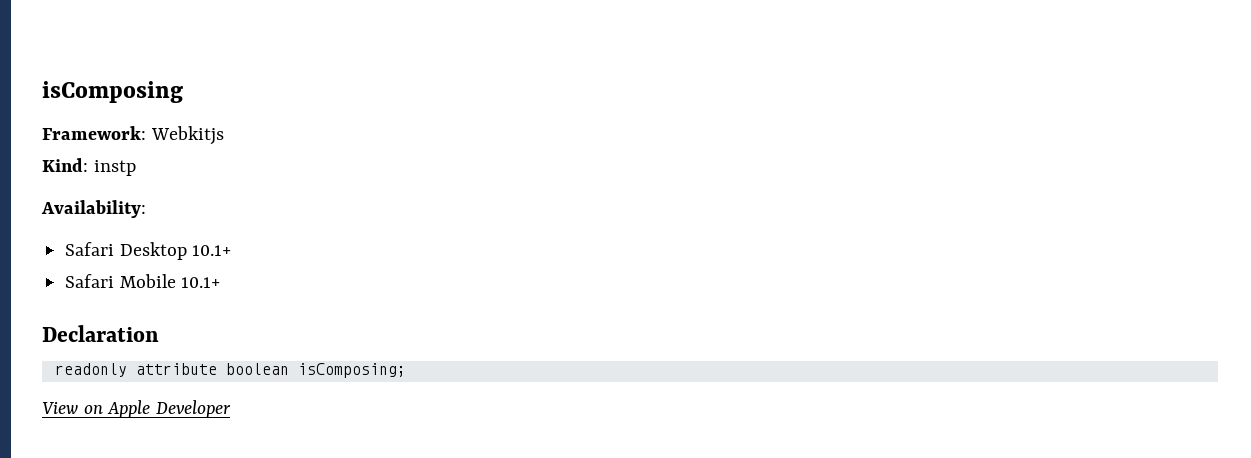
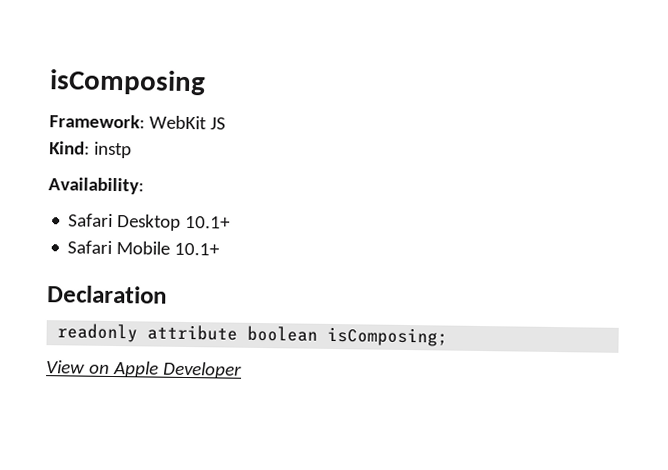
[150,126,224,145] Webkitjs -> [148,115,226,130] WebKit JS

